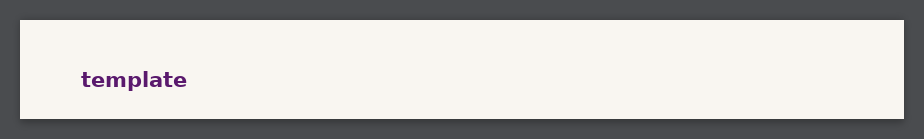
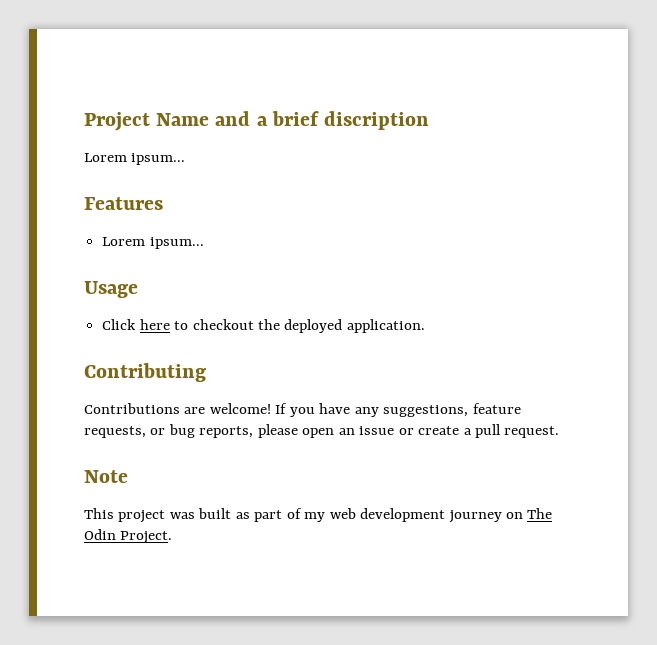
[81,71,187,91] template -> [84,111,430,131] [84,153,186,165] [84,197,163,210] [102,237,204,249] [84,281,138,298] [102,319,425,333] [84,363,206,382] [84,403,521,417] [84,424,560,438] [84,470,128,483] [84,508,553,523] [84,529,173,544] Project Name and a brief discription // Lorem ipsum... // Features // Lorem ipsum... // Usage // Click here to checkout the deployed application. // Contributing // Contributions are welcome! If you have any suggestions, feature requests, or bug reports, please open an issue or create a pull request. // Note // This project was built as part of my web development journey on The Odin Project.

